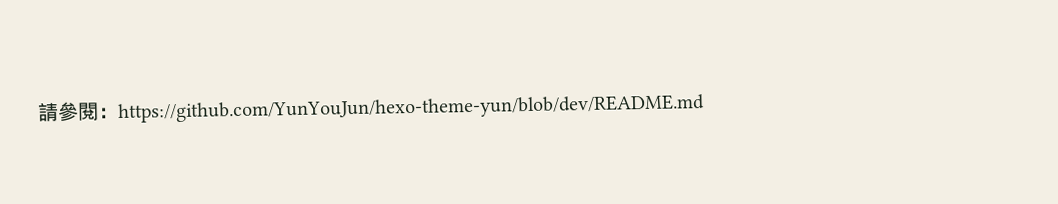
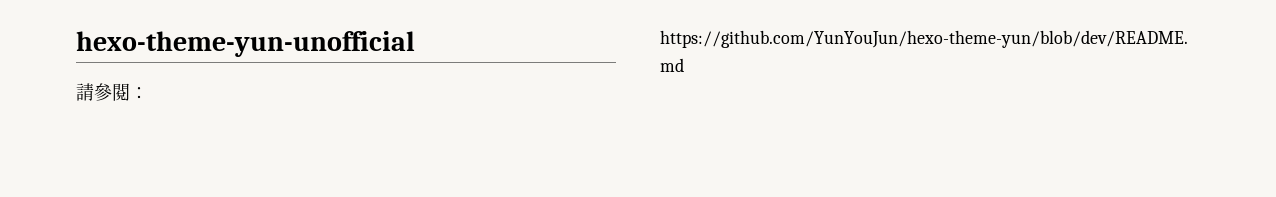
(37, 112) none -> [76,31,415,57] hexo-theme-yun-unofficial //

